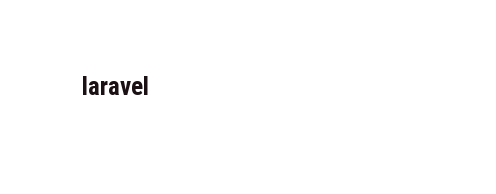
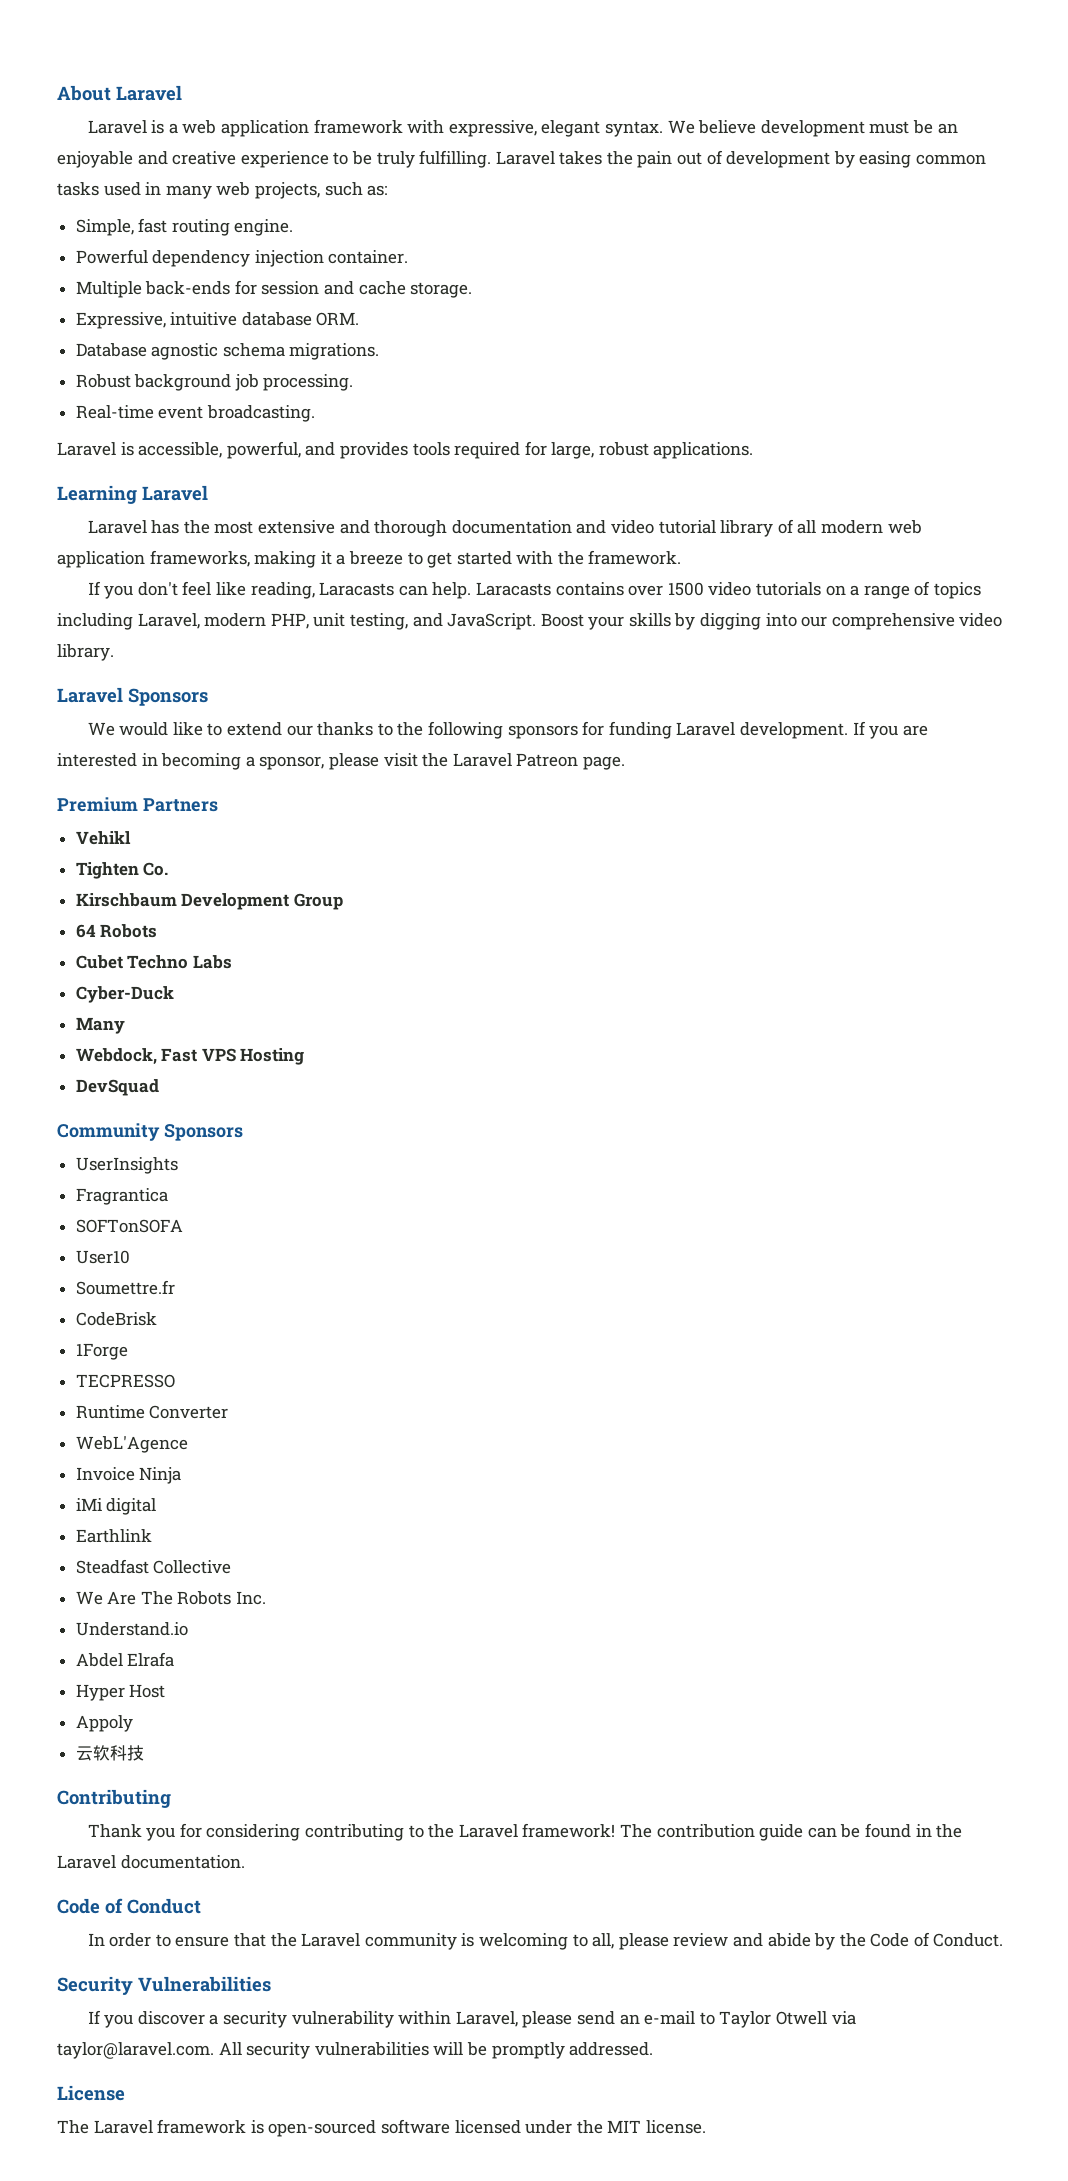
[82,76,149,95] laravel -> [57,85,182,101] [87,119,958,137] [57,150,987,168] [57,182,388,199] [75,218,294,236] [75,249,409,267] [75,280,473,298] [75,312,360,329] [75,343,380,360] [75,374,354,391] [75,405,315,422] [57,441,754,459] [57,485,208,504] [87,519,922,537] [57,550,682,568] [87,581,981,599] [57,613,1003,630] [57,644,114,661] [57,687,208,706] [87,721,928,739] [57,753,625,770] [57,797,218,812] [75,831,131,845] [75,862,169,879] [75,893,343,910] [75,924,158,938] [75,955,232,969] [75,986,174,1003] [75,1017,125,1034] [75,1048,305,1065] [75,1079,159,1096] [57,1123,243,1141] [75,1157,178,1174] [75,1188,168,1205] [75,1219,183,1233] [75,1250,130,1264] [75,1280,175,1295] [75,1312,157,1326] [75,1343,128,1360] [75,1374,175,1388] [75,1405,229,1419] [75,1436,188,1453] [75,1467,182,1484] [75,1498,157,1515] [75,1529,152,1543] [75,1559,232,1574] [75,1591,267,1605] [75,1622,188,1636] [75,1652,175,1667] [75,1684,166,1701] [75,1715,133,1732] [75,1745,144,1761] [57,1789,171,1808] [87,1823,963,1841] [57,1855,245,1869] [57,1898,201,1914] [87,1932,1004,1950] [57,1976,271,1995] [87,2010,856,2028] [57,2042,654,2059] [57,2085,125,2101] [57,2119,706,2137] About Laravel // Laravel is a web application framework with expressive, elegant syntax. We believe development must be an enjoyable and creative experience to be truly fulfilling. Laravel takes the pain out of development by easing common tasks used in many web projects, such as: // Simple, fast routing engine. // Powerful dependency injection container. // Multiple back-ends for session and cache storage. // Expressive, intuitive database ORM. // Database agnostic schema migrations. // Robust background job processing. // Real-time event broadcasting. // Laravel is accessible, powerful, and provides tools required for large, robust applications. // Learning Laravel // Laravel has the most extensive and thorough documentation and video tutorial library of all modern web application frameworks, making it a breeze to get started with the framework. // If you don't feel like reading, Laracasts can help. Laracasts contains over 1500 video tutorials on a range of topics including Laravel, modern PHP, unit testing, and JavaScript. Boost your skills by digging into our comprehensive video library. // Laravel Sponsors // We would like to extend our thanks to the following sponsors for funding Laravel development. If you are interested in becoming a sponsor, please visit the Laravel Patreon page. // Premium Partners // Vehikl // Tighten Co. // Kirschbaum Development Group // 64 Robots // Cubet Techno Labs // Cyber-Duck // Many // Webdock, Fast VPS Hosting // DevSquad // Community Sponsors // UserInsights // Fragrantica // SOFTonSOFA // User10 // Soumettre.fr // CodeBrisk // 1Forge // TECPRESSO // Runtime Converter // WebL'Agence // Invoice Ninja // iMi digital // Earthlink // Steadfast Collective // We Are The Robots Inc. // Understand.io // Abdel Elrafa // Hyper Host // Appoly // 云软科技 // Contributing // Thank you for considering contributing to the Laravel framework! The contribution guide can be found in the Laravel documentation. // Code of Conduct // In order to ensure that the Laravel community is welcoming to all, please review and abide by the Code of Conduct. // Security Vulnerabilities // If you discover a security vulnerability within Laravel, please send an e-mail to Taylor Otwell via taylor@laravel.com. All security vulnerabilities will be promptly addressed. // License // The Laravel framework is open-sourced software licensed under the MIT license.

